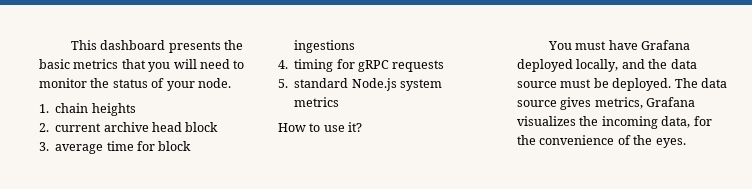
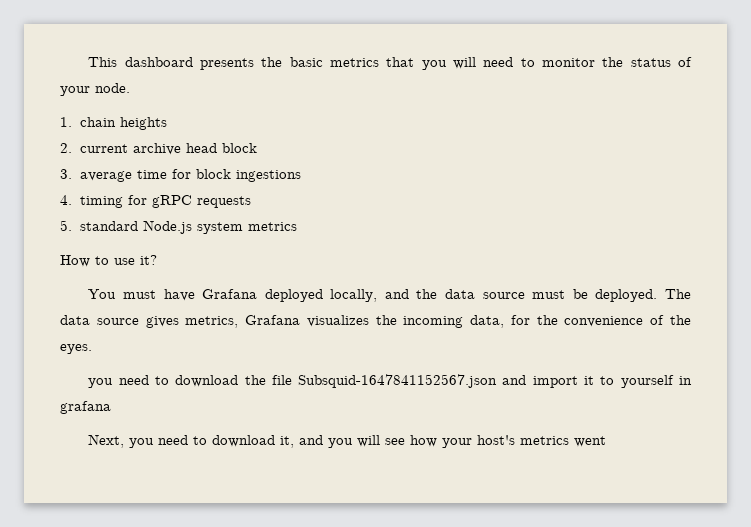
(686, 143) none -> [88,374,692,388] [60,401,111,414] [88,434,607,448] // you need to download the file Subsquid-1647841152567.json and import it to yourself in grafana // Next, you need to download it, and you will see how your host's metrics went

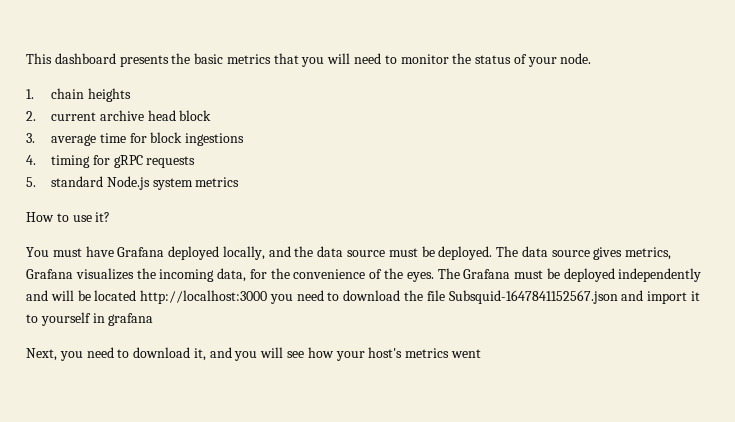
(92, 349) // -> [437,268,702,282] [26,290,268,304] The Grafana must be deployed independently and will be located http://localhost:3000

